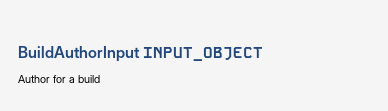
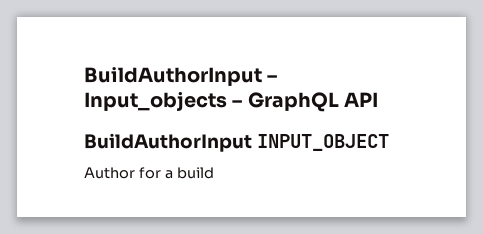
[18,46,140,62] BuildAuthorInput -> [84,67,278,86] [84,91,378,112] [84,133,252,152] BuildAuthorInput – Input_objects – GraphQL API // BuildAuthorInput

